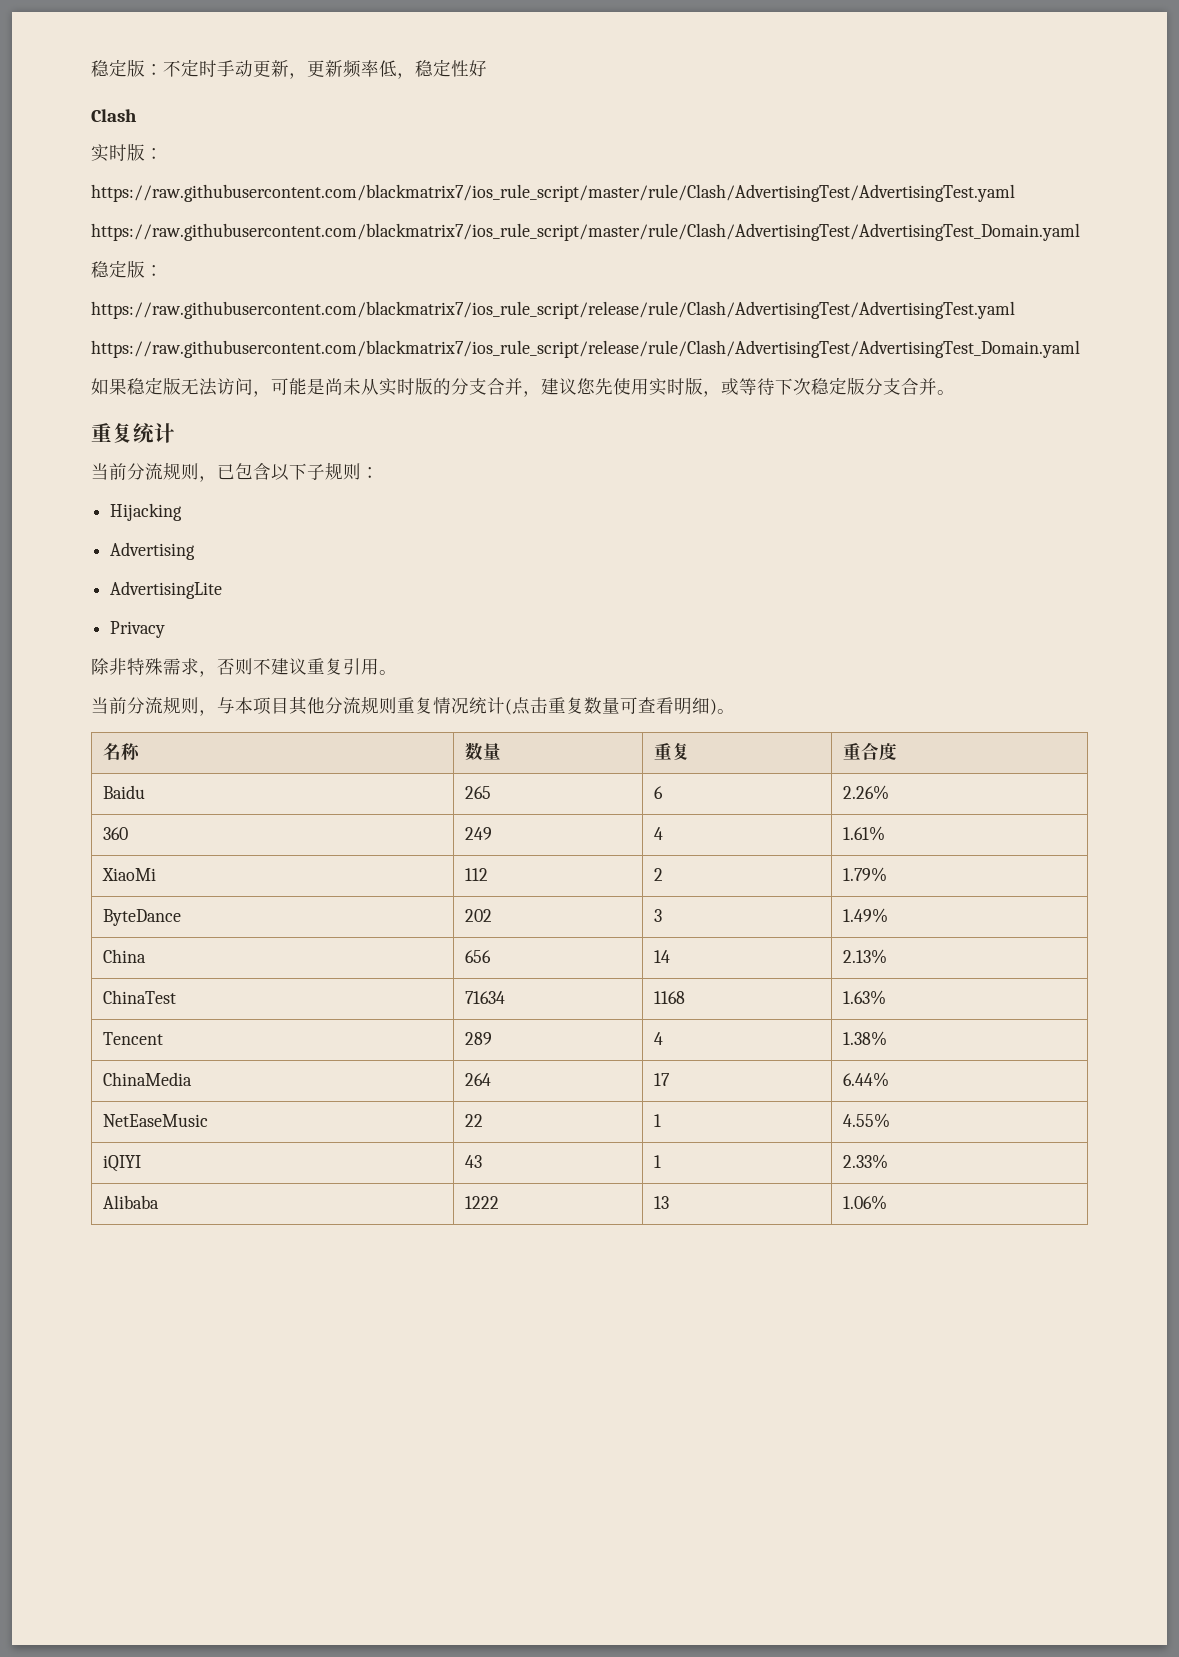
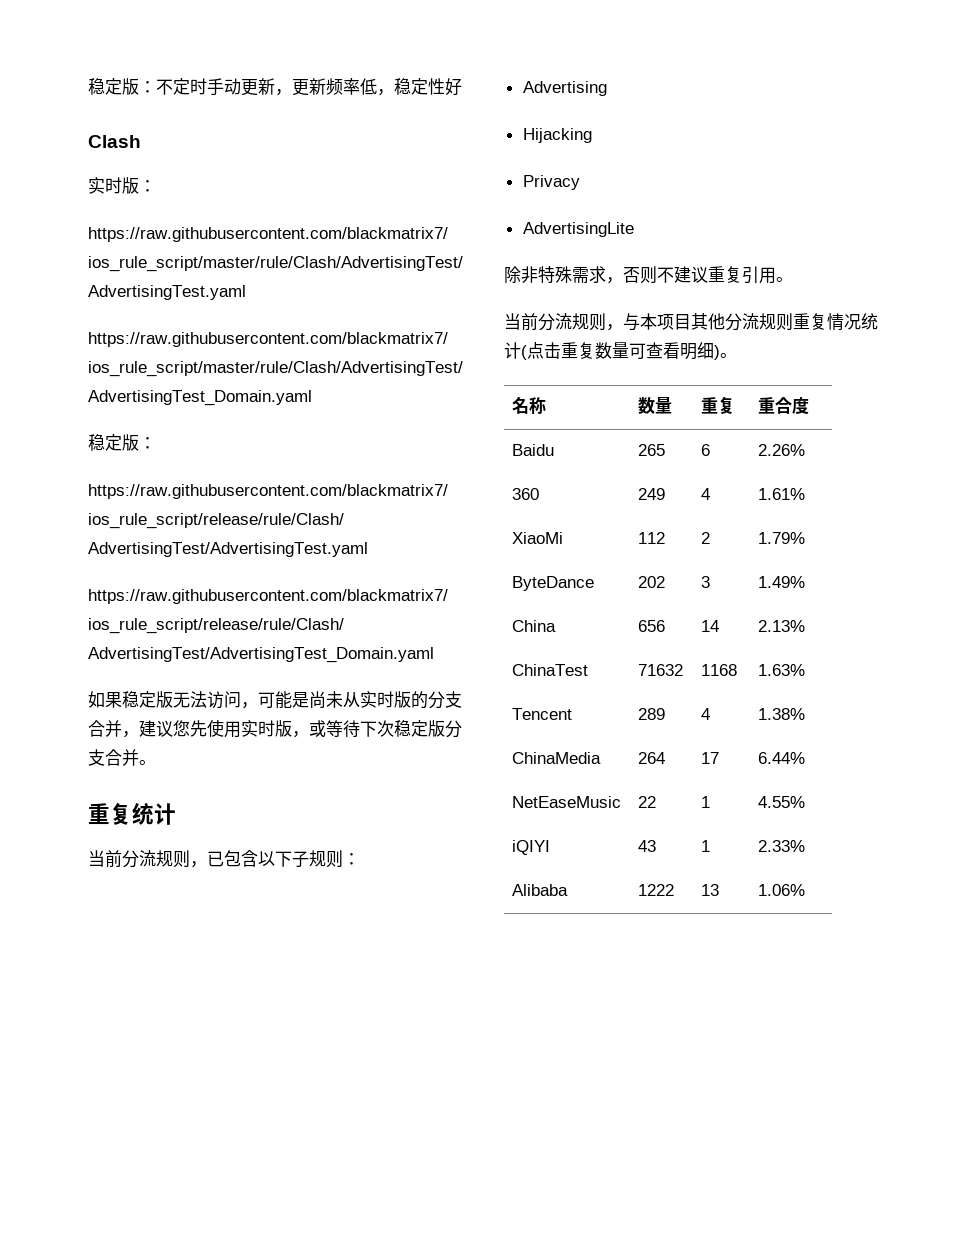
(379, 472) none -> [522,81,607,96] // Advertising
[110,542,196,560] Advertising -> [522,175,580,190] Privacy
[110,621,166,638] // Privacy -> (634, 229) none
[465,991,506,1004] 71634 -> [638,664,684,676] 71632

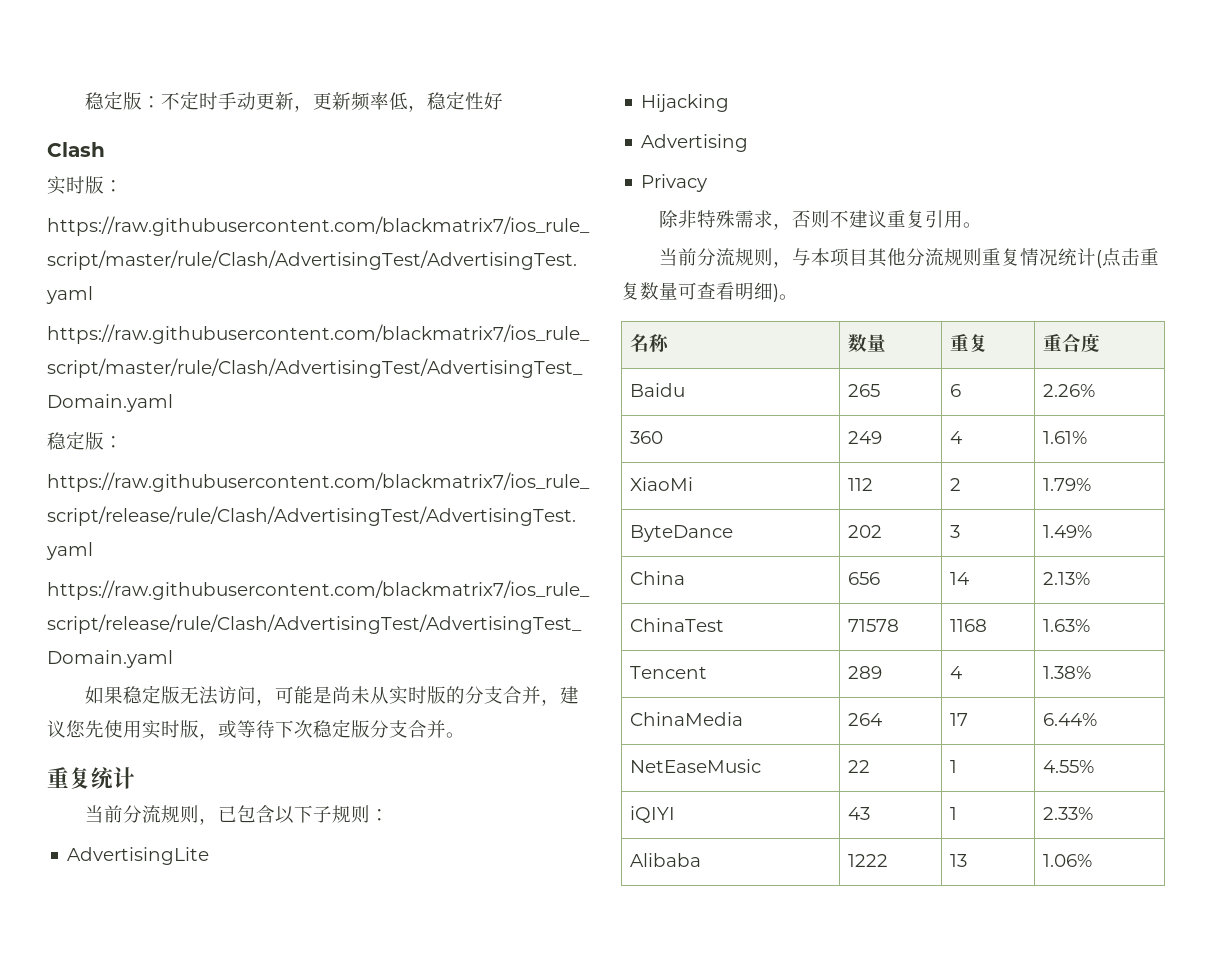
[522,81,607,96] Advertising -> [67,847,210,865] AdvertisingLite
(592, 135) none -> [641,134,749,152] // Advertising
[522,222,634,237] // AdvertisingLite -> (708, 183) none
[638,664,684,676] 71632 -> [848,619,900,632] 71578

